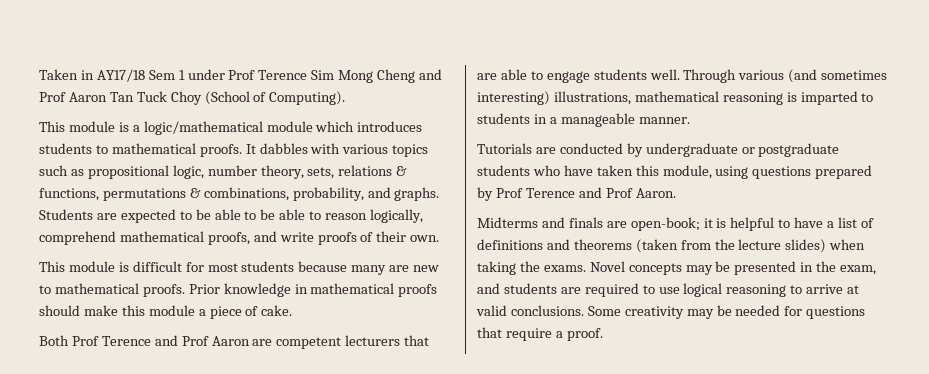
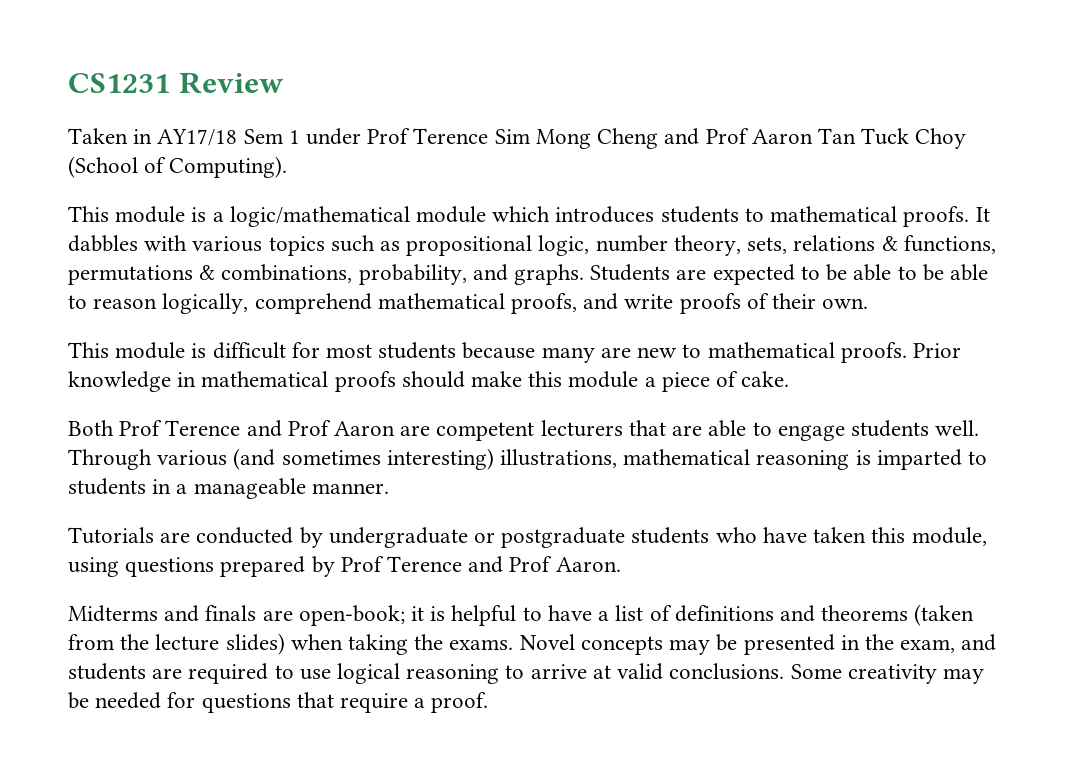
(39, 74) none -> [68,72,284,94] CS1231 Review //

